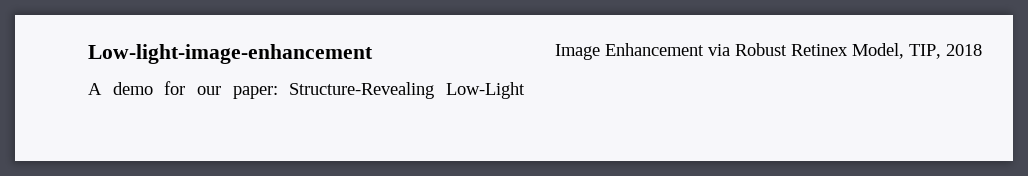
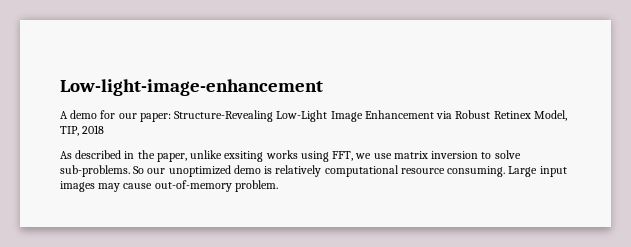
(982, 50) none -> [60,150,521,162] [60,165,567,177] [60,180,278,192] // As described in the paper, unlike exsiting works using FFT, we use matrix inversion to solve sub-problems. So our unoptimized demo is relatively computational resource consuming. Large input images may cause out-of-memory problem.

